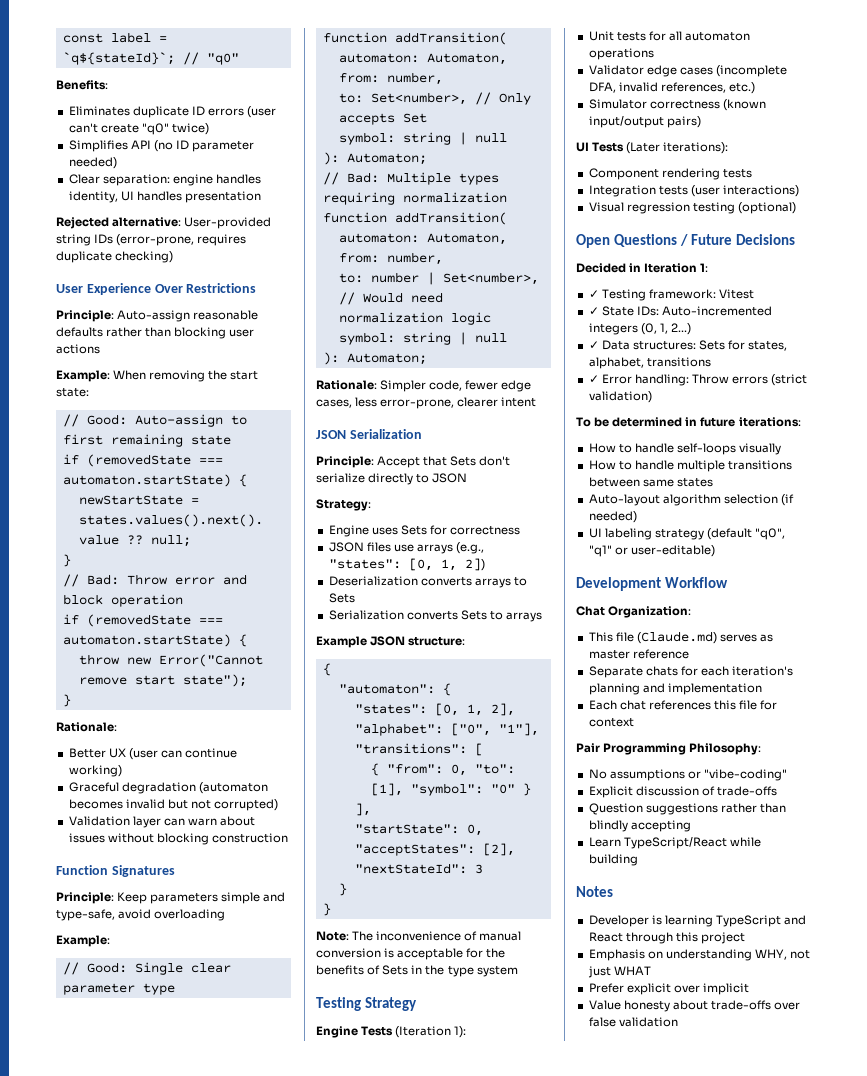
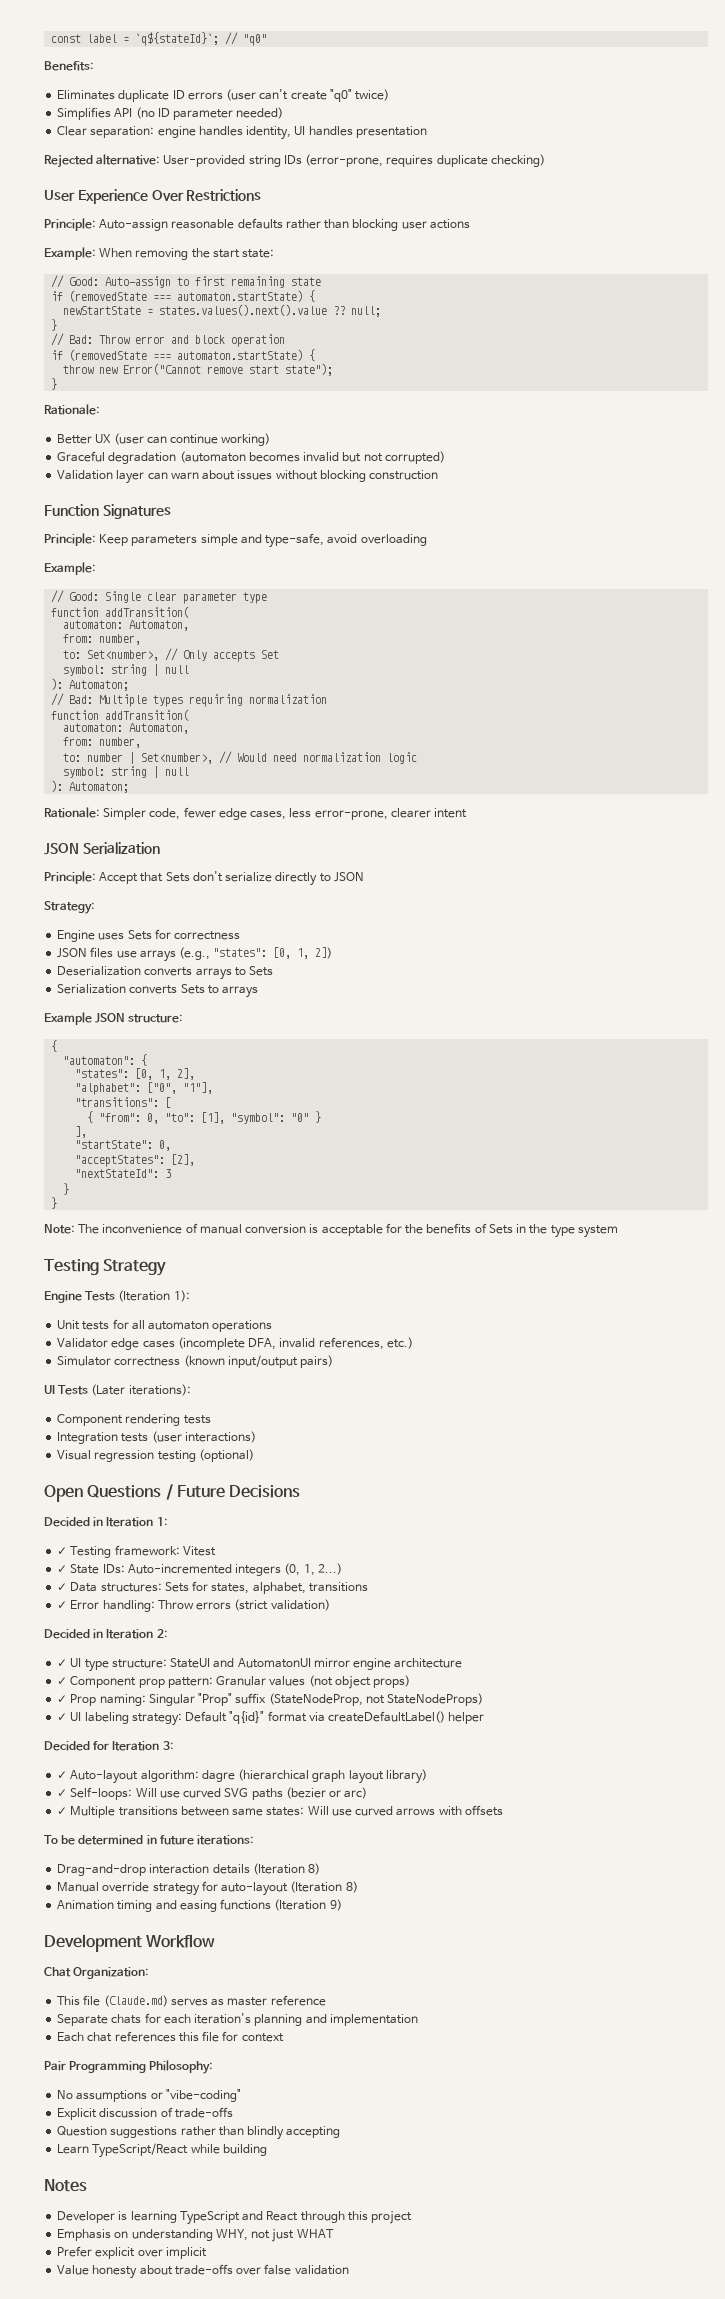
(652, 397) none -> [44,1629,168,1639] [57,1658,463,1672] [57,1675,411,1689] [57,1693,484,1706] [57,1711,485,1726] [44,1741,174,1751] [57,1769,427,1784] [57,1787,368,1800] [57,1805,503,1818] // Decided in Iteration 2: // ✓ UI type structure: StateUI and AutomatonUI mirror engine architecture // ✓ Component prop pattern: Granular values (not object props) // ✓ Prop naming: Singular "Prop" suffix (StateNodeProp, not StateNodeProps) // ✓ UI labeling strategy: Default "q{id}" format via createDefaultLabel() helper // Decided for Iteration 3: // ✓ Auto-layout algorithm: dagre (hierarchical graph layout library) // ✓ Self-loops: Will use curved SVG paths (bezier or arc) // ✓ Multiple transitions between same states: Will use curved arrows with offsets
[588,443,782,455] [588,460,793,472] [588,477,713,487] [588,494,794,506] [588,511,637,523] [588,528,786,540] [588,545,715,557] How to handle self-loops visually // How to handle multiple transitions between same states // Auto-layout algorithm selection (if needed) // UI labeling strategy (default "q0", "q1" or user-editable) -> [57,1863,321,1876] [57,1881,358,1896] [57,1899,342,1912] Drag-and-drop interaction details (Iteration 8) // Manual override strategy for auto-layout (Iteration 8) // Animation timing and easing functions (Iteration 9)

